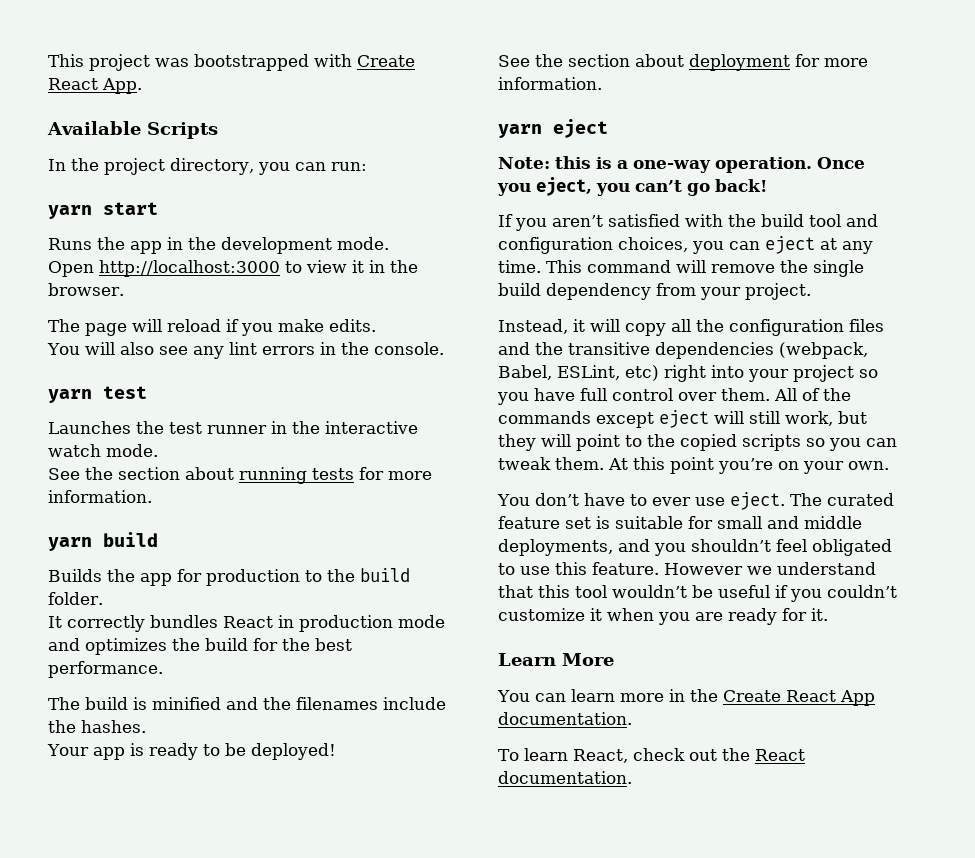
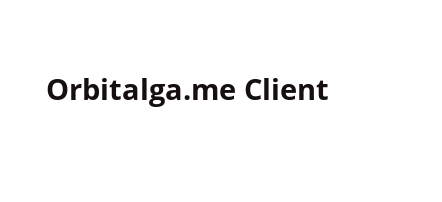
[48,54,415,71] [48,78,142,94] [47,121,218,139] [48,158,367,175] [48,202,158,219] [48,237,389,254] [48,260,418,277] [48,283,124,296] [48,319,376,336] [47,342,444,359] [48,386,147,403] [48,421,418,434] [48,444,158,457] [48,467,432,484] [48,490,152,503] [48,532,158,551] [48,568,410,586] [48,592,103,605] [48,615,445,632] [48,638,352,655] [48,661,163,678] [48,697,446,710] [48,720,146,733] [47,743,336,760] [498,54,868,71] [498,77,602,90] [498,119,608,138] [498,156,865,173] [497,177,767,196] [498,214,878,231] [498,236,873,254] [498,260,864,277] [498,283,811,300] [498,319,884,336] [498,342,868,359] [498,365,878,382] [497,388,851,405] [498,410,867,428] [498,434,897,451] [498,457,889,474] [497,492,894,510] [498,516,862,529] [498,539,892,556] [498,562,876,575] [498,585,897,602] [498,608,828,625] [498,653,614,666] [497,689,875,706] [498,712,632,725] [498,748,805,763] [498,771,632,784] This project was bootstrapped with Create React App. // Available Scripts // In the project directory, you can run: // yarn start // Runs the app in the development mode. // Open http://localhost:3000 to view it in the browser. // The page will reload if you make edits. // You will also see any lint errors in the console. // yarn test // Launches the test runner in the interactive watch mode. // See the section about running tests for more information. // yarn build // Builds the app for production to the build folder. // It correctly bundles React in production mode and optimizes the build for the best performance. // The build is minified and the filenames include the hashes. // Your app is ready to be deployed! // See the section about deployment for more information. // yarn eject // Note: this is a one-way operation. Once you eject, you can’t go back! // If you aren’t satisfied with the build tool and configuration choices, you can eject at any time. This command will remove the single build dependency from your project. // Instead, it will copy all the configuration files and the transitive dependencies (webpack, Babel, ESLint, etc) right into your project so you have full control over them. All of the commands except eject will still work, but they will point to the copied scripts so you can tweak them. At this point you’re on your own. // You don’t have to ever use eject. The curated feature set is suitable for small and middle deployments, and you shouldn’t feel obligated to use this feature. However we understand that this tool wouldn’t be useful if you couldn’t customize it when you are ready for it. // Learn More // You can learn more in the Create React App documentation. // To learn React, check out the React documentation. -> [46,78,329,107] Orbitalga.me Client

